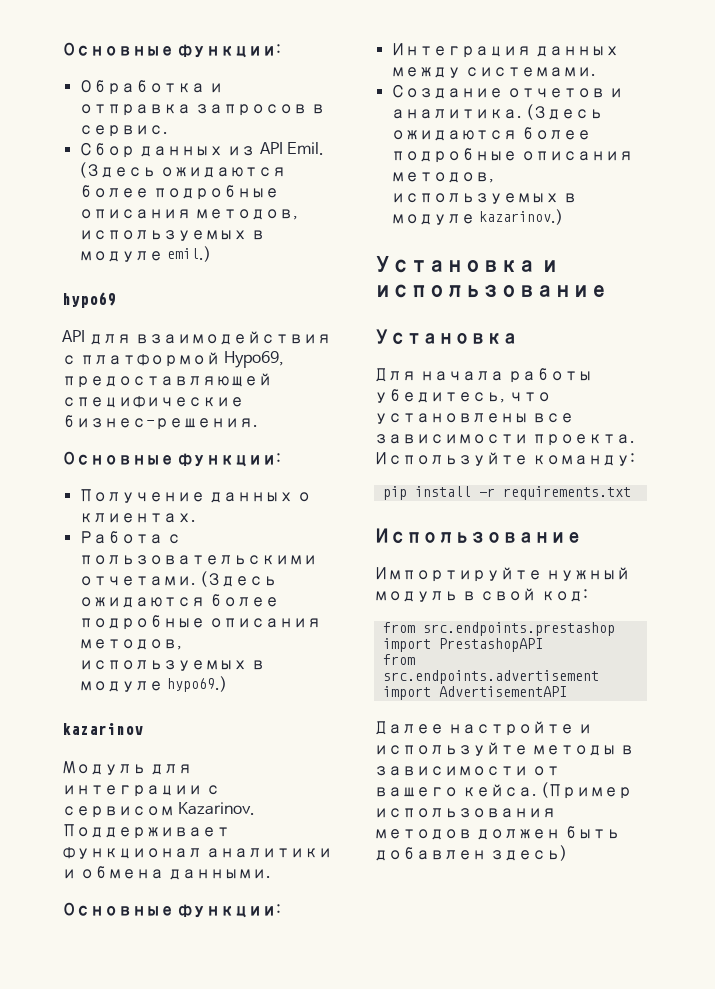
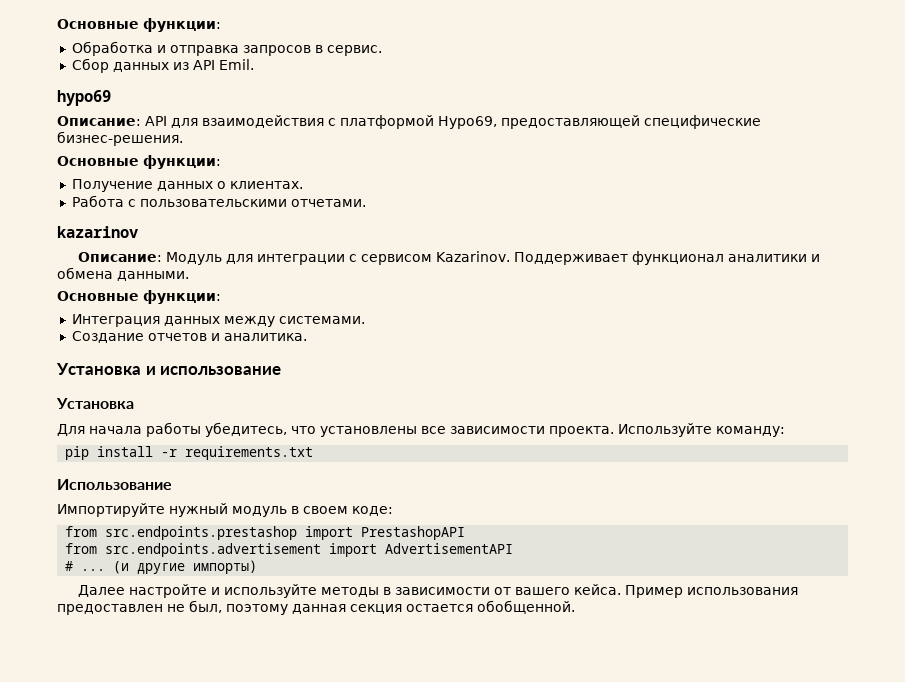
[79,162,287,178] [79,185,280,200] [79,209,299,220] [79,230,266,241] [79,246,212,262] (Здесь ожидаются более подробные описания методов, используемых в модуле emil.) -> (254, 64) none
(116, 300) none -> [57,116,141,126] Описание:
[200,571,278,587] [79,594,280,608] [79,615,322,630] [79,639,183,650] [79,660,266,671] [79,676,228,692] (Здесь ожидаются более подробные описания методов, используемых в модуле hypo69.) -> (366, 203) none
(143, 729) none -> [78,252,163,262] Описание:
[526,104,604,120] [391,127,592,141] [391,148,634,163] [391,172,495,183] [391,193,578,204] [391,209,564,225] (Здесь ожидаются более подробные описания методов, используемых в модуле kazarinov.) -> (307, 337) none
[480,588,588,602] свой код: -> [303,506,393,516] своем коде:
(568, 691) none -> [65,560,258,574] // # ... (и другие импорты)
[541,782,633,799] [374,808,556,818] [374,826,621,840] [374,845,568,861] (Пример использования методов должен быть добавлен здесь) -> [625,585,799,598] [57,600,575,615] Пример использования предоставлен не был, поэтому данная секция остается обобщенной.

